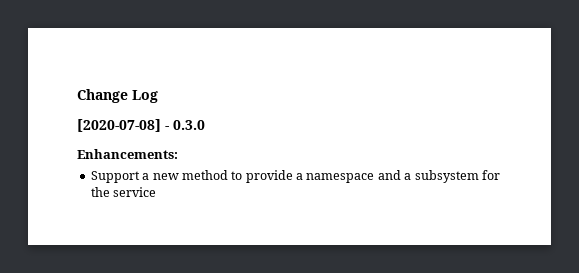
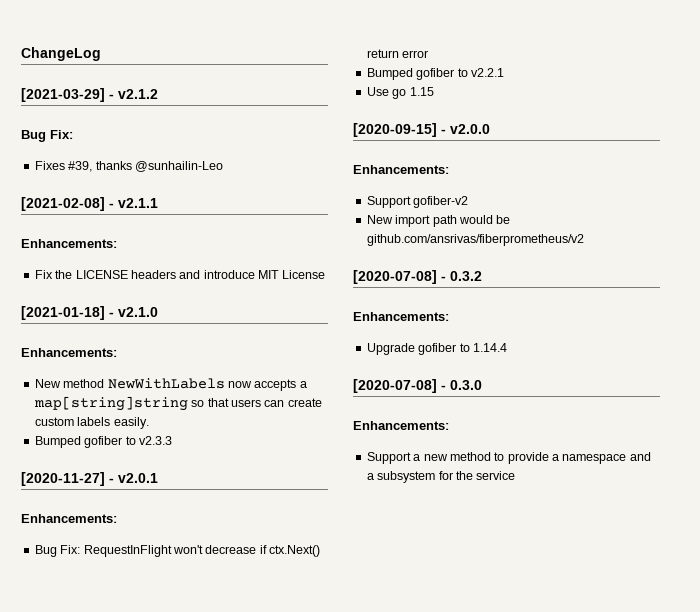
[77,89,158,103] Change Log -> [21,47,101,61] [21,88,158,102] [21,130,73,142] [34,161,223,172] [21,197,158,211] [21,239,117,248] [34,270,326,279] [21,306,158,320] [21,348,117,357] [34,378,307,391] [33,396,322,411] [34,417,149,429] [34,436,172,448] [21,472,158,486] [21,514,117,523] [34,545,320,557] [366,49,429,58] [366,68,504,80] [366,87,434,99] [353,123,490,137] [353,165,449,174] [366,196,469,208] [366,215,511,227] [366,234,584,246] [353,270,482,284] [353,312,449,321] [366,343,507,355] ChangeLog // [2021-03-29] - v2.1.2 // Bug Fix: // Fixes #39, thanks @sunhailin-Leo // [2021-02-08] - v2.1.1 // Enhancements: // Fix the LICENSE headers and introduce MIT License // [2021-01-18] - v2.1.0 // Enhancements: // New method NewWithLabels now accepts a map[string]string so that users can create custom labels easily. // Bumped gofiber to v2.3.3 // [2020-11-27] - v2.0.1 // Enhancements: // Bug Fix: RequestInFlight won't decrease if ctx.Next() return error // Bumped gofiber to v2.2.1 // Use go 1.15 // [2020-09-15] - v2.0.0 // Enhancements: // Support gofiber-v2 // New import path would be github.com/ansrivas/fiberprometheus/v2 // [2020-07-08] - 0.3.2 // Enhancements: // Upgrade gofiber to 1.14.4

